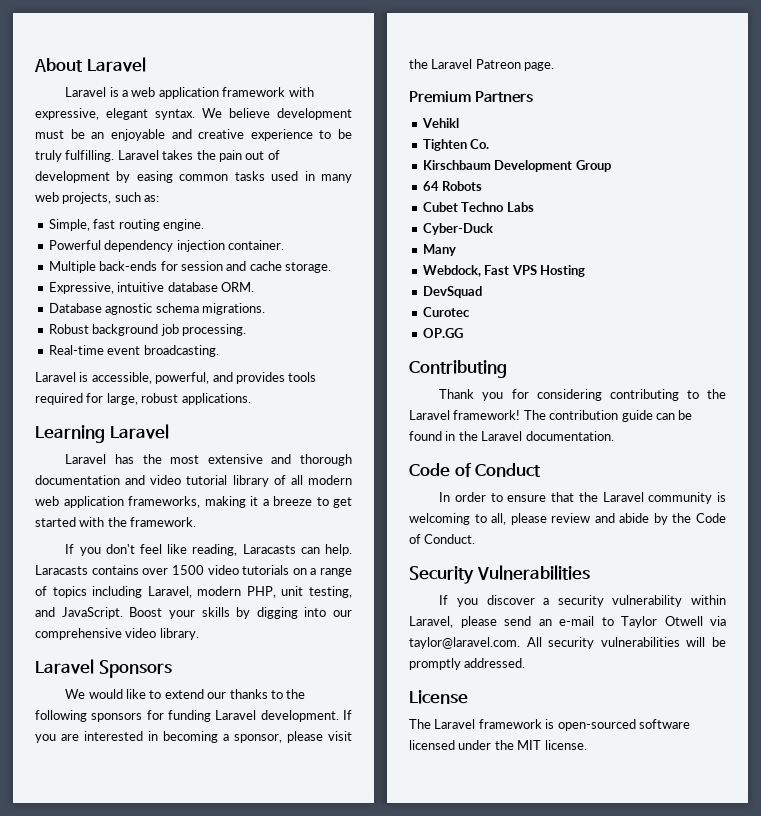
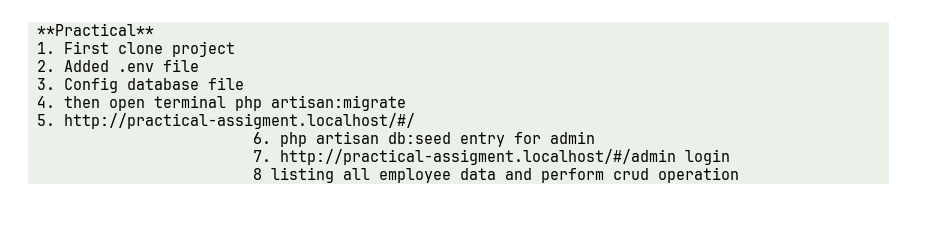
[34,57,146,72] [65,87,314,99] [35,108,352,120] [35,129,352,141] [35,150,280,162] [35,171,352,183] [35,192,160,204] [48,219,204,231] [48,240,284,252] [48,261,331,273] [48,282,254,294] [48,303,265,315] [48,324,246,336] [48,345,219,357] [35,372,317,384] [35,393,251,405] [35,424,169,443] [65,454,352,466] [35,475,352,487] [35,496,352,508] [35,517,197,527] [65,544,352,556] [35,565,352,577] [35,586,352,598] [35,607,352,619] [35,628,199,640] [35,659,172,678] [65,689,306,699] [35,710,353,722] [35,731,352,743] [409,59,555,71] [409,91,533,103] [421,118,459,128] [422,139,490,151] [422,160,611,172] [422,181,483,191] [422,202,534,212] [422,223,493,235] [422,244,456,256] [422,265,585,277] [422,286,482,298] [422,307,470,317] [422,328,463,338] [409,360,507,378] [439,389,726,401] [409,410,693,422] [409,431,614,441] [409,463,542,477] [439,492,726,504] [409,513,726,525] [409,534,476,544] [409,565,590,584] [439,595,726,607] [409,616,726,628] [409,637,726,649] [409,658,526,670] [409,690,468,704] [409,719,690,731] [409,740,587,750] About Laravel // Laravel is a web application framework with expressive, elegant syntax. We believe development must be an enjoyable and creative experience to be truly fulfilling. Laravel takes the pain out of development by easing common tasks used in many web projects, such as: // Simple, fast routing engine. // Powerful dependency injection container. // Multiple back-ends for session and cache storage. // Expressive, intuitive database ORM. // Database agnostic schema migrations. // Robust background job processing. // Real-time event broadcasting. // Laravel is accessible, powerful, and provides tools required for large, robust applications. // Learning Laravel // Laravel has the most extensive and thorough documentation and video tutorial library of all modern web application frameworks, making it a breeze to get started with the framework. // If you don't feel like reading, Laracasts can help. Laracasts contains over 1500 video tutorials on a range of topics including Laravel, modern PHP, unit testing, and JavaScript. Boost your skills by digging into our comprehensive video library. // Laravel Sponsors // We would like to extend our thanks to the following sponsors for funding Laravel development. If you are interested in becoming a sponsor, please visit the Laravel Patreon page. // Premium Partners // Vehikl // Tighten Co. // Kirschbaum Development Group // 64 Robots // Cubet Techno Labs // Cyber-Duck // Many // Webdock, Fast VPS Hosting // DevSquad // Curotec // OP.GG // Contributing // Thank you for considering contributing to the Laravel framework! The contribution guide can be found in the Laravel documentation. // Code of Conduct // In order to ensure that the Laravel community is welcoming to all, please review and abide by the Code of Conduct. // Security Vulnerabilities // If you discover a security vulnerability within Laravel, please send an e-mail to Taylor Otwell via taylor@laravel.com. All security vulnerabilities will be promptly addressed. // License // The Laravel framework is open-sourced software licensed under the MIT license. -> [37,23,154,36] [37,41,235,57] [37,59,199,72] [37,77,244,93] [37,95,406,111] [37,113,415,129] [253,131,595,147] [253,149,730,165] [253,167,739,183] **Practical** // 1. First clone project // 2. Added .env file // 3. Config database file // 4. then open terminal php artisan:migrate // 5. http://practical-assigment.localhost/#/ // 6. php artisan db:seed entry for admin // 7. http://practical-assigment.localhost/#/admin login // 8 listing all employee data and perform crud operation

